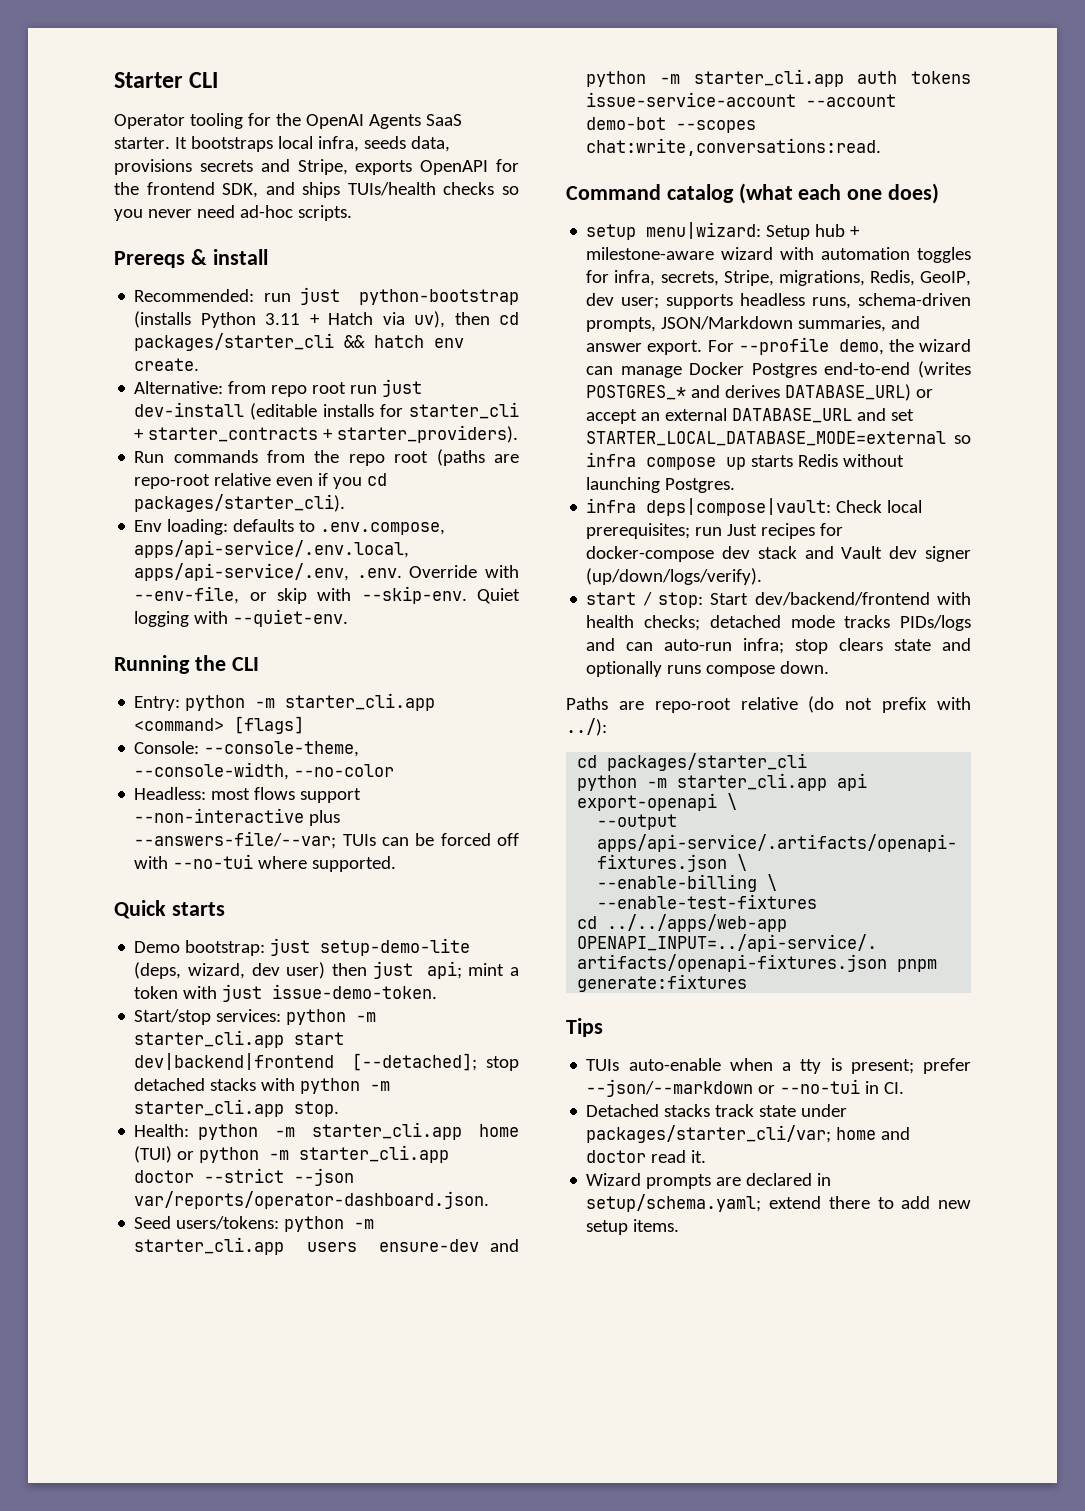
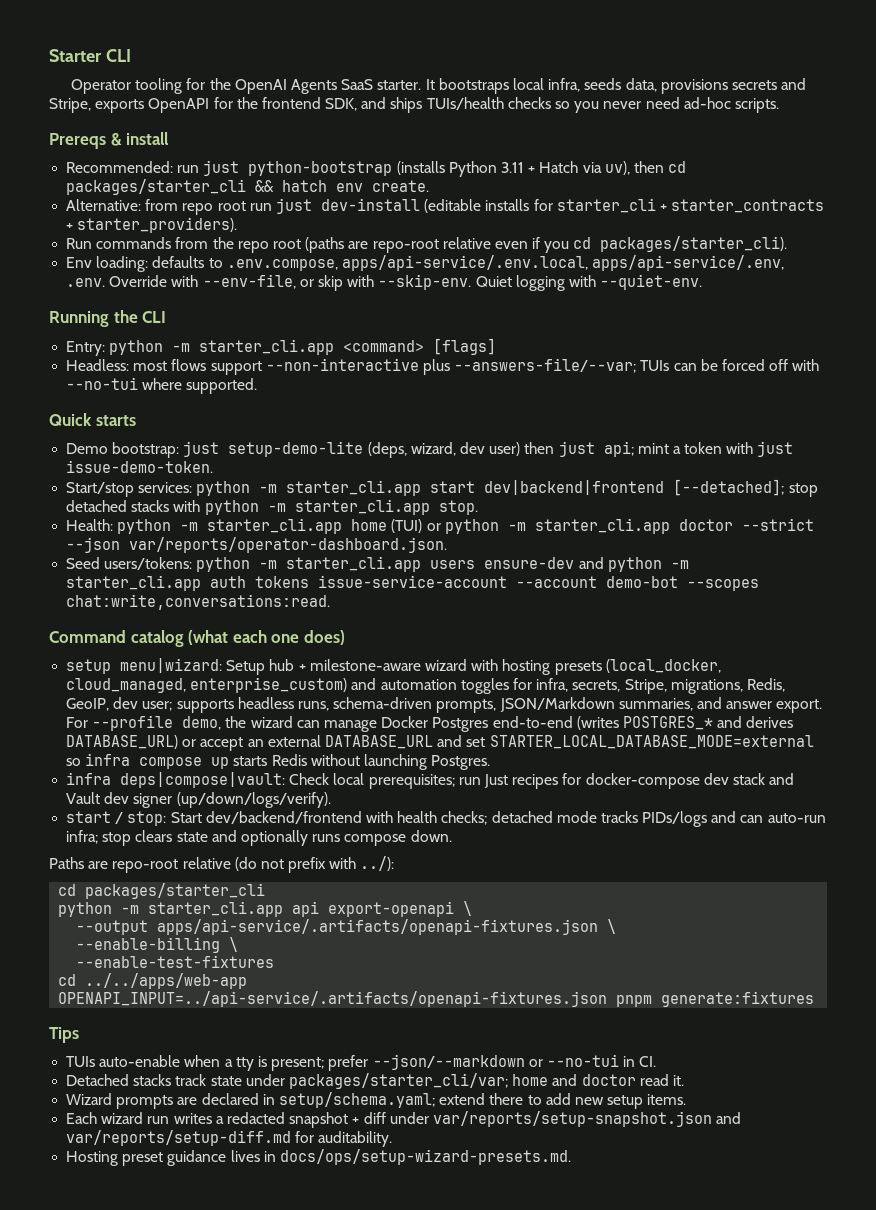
[134,741,360,757] [134,762,395,780] // Console: --console-theme, --console-width, --no-color -> (497, 346) none
(815, 253) none -> [502,659,721,675] [66,677,377,693] hosting presets (local_docker, cloud_managed, enterprise_custom) and
(680, 1225) none -> [66,1111,742,1128] [66,1130,393,1147] [66,1149,571,1166] // Each wizard run writes a redacted snapshot + diff under var/reports/setup-snapshot.json and var/reports/setup-diff.md for auditability. // Hosting preset guidance lives in docs/ops/setup-wizard-presets.md.

